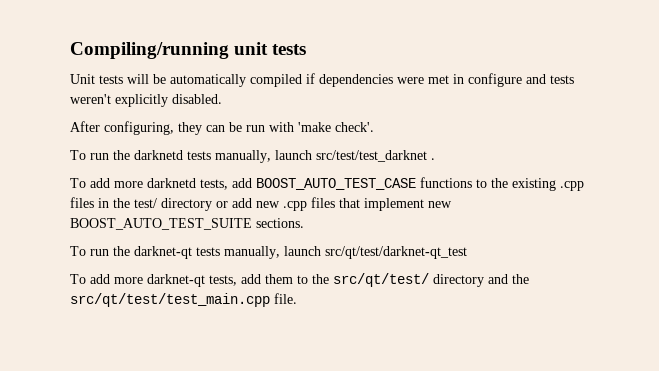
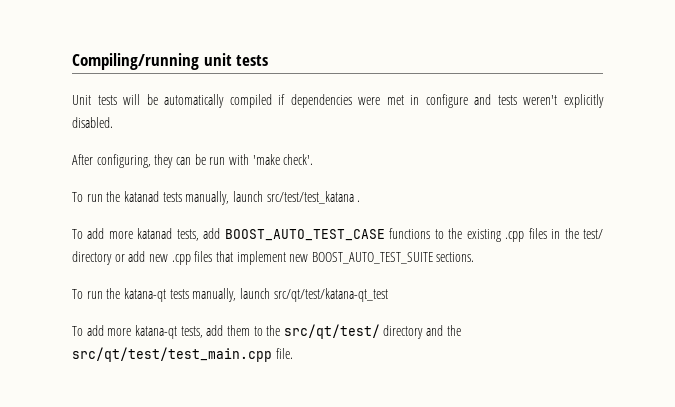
[134,150,427,163] darknetd tests manually, launch src/test/test_darknet -> [123,191,354,205] katanad tests manually, launch src/test/test_katana
[147,178,196,188] darknetd -> [137,228,173,239] katanad
[134,246,467,259] [70,274,205,287] darknet-qt tests manually, launch src/qt/test/darknet-qt_test // To add more darknet-qt -> [123,288,388,302] [72,325,177,339] katana-qt tests manually, launch src/qt/test/katana-qt_test // To add more katana-qt

